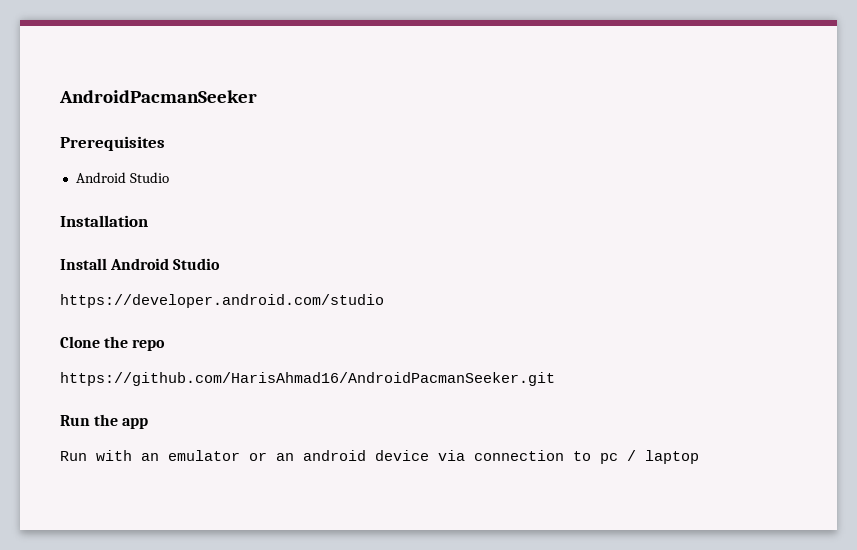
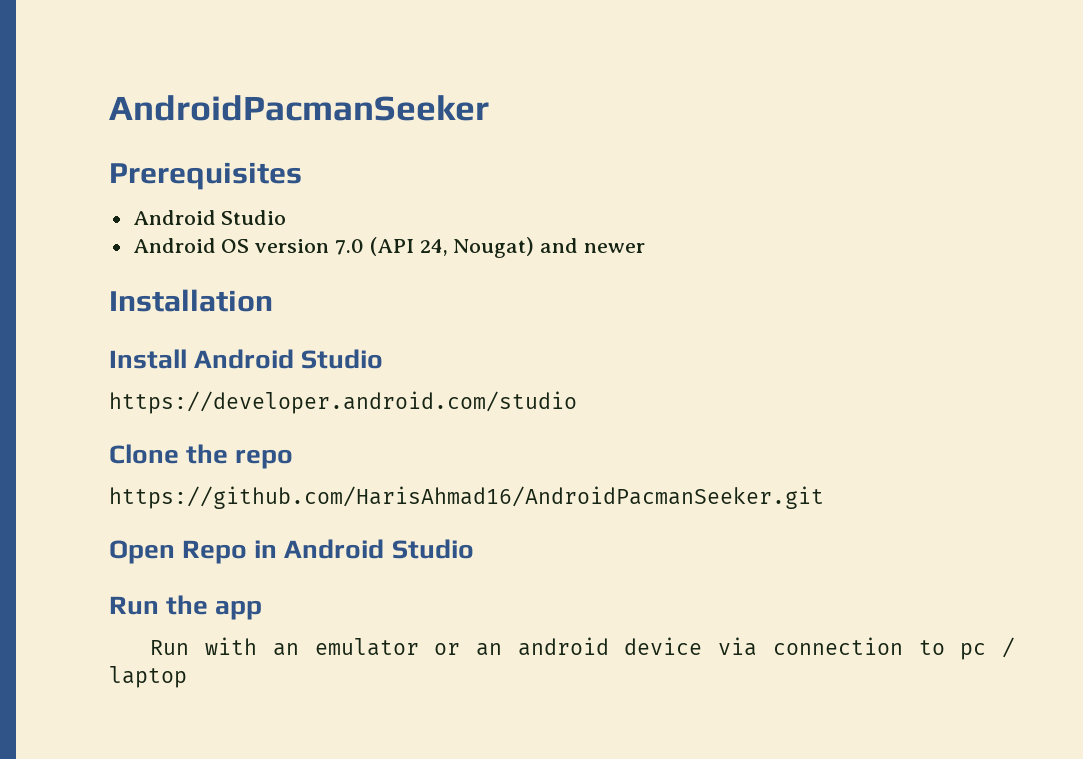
(169, 177) none -> [132,237,646,258] // Android OS version 7.0 (API 24, Nougat) and newer
(555, 379) none -> [109,539,474,564] // Open Repo in Android Studio

